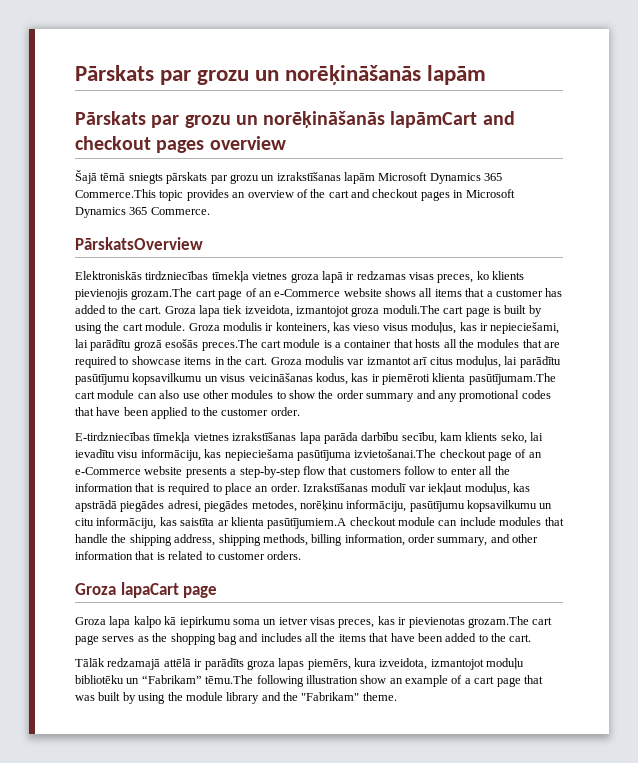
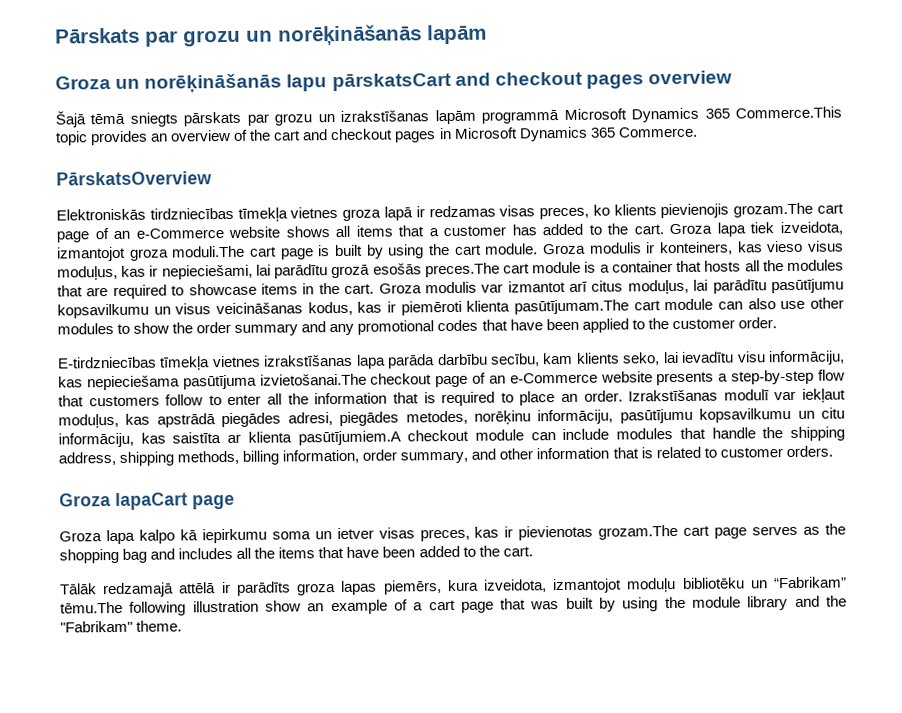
[75,111,478,128] Pārskats par grozu un norēķināšanās lapāmCart -> [55,72,452,93] Groza un norēķināšanās lapu pārskatsCart
(375, 178) none -> [481,110,560,124] programmā

